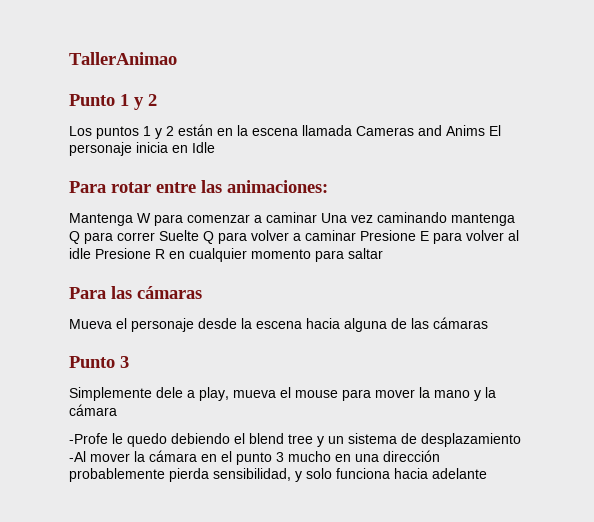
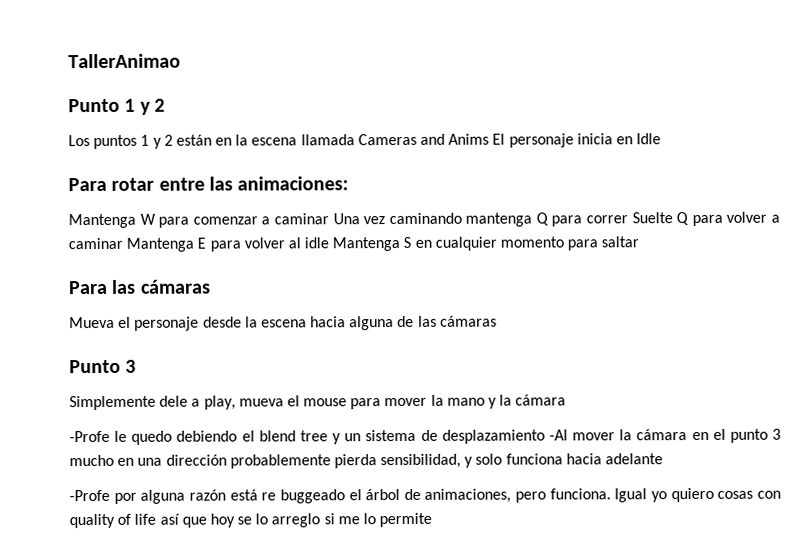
[360,230,416,241] Presione -> [126,237,195,252] Mantenga
[95,248,165,259] Presione R -> [332,236,412,252] Mantenga S
(487, 473) none -> [69,487,781,504] [69,512,433,529] // -Profe por alguna razón está re buggeado el árbol de animaciones, pero funciona. Igual yo quiero cosas con quality of life así que hoy se lo arreglo si me lo permite

